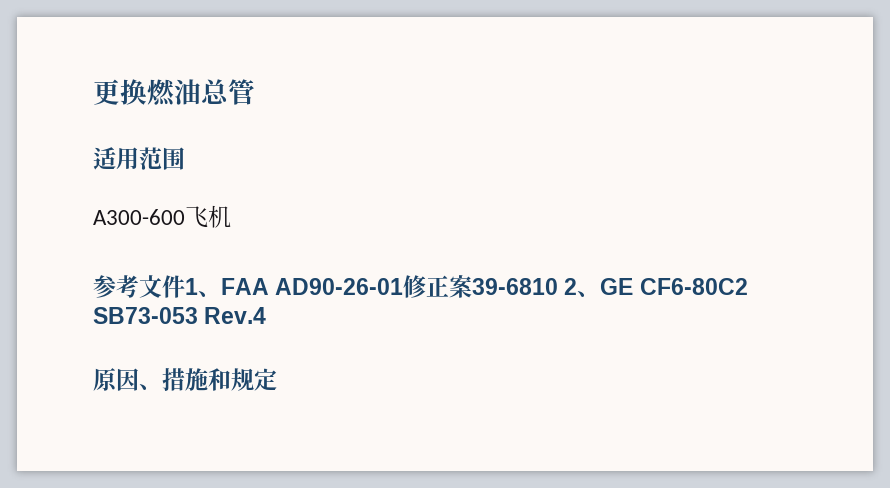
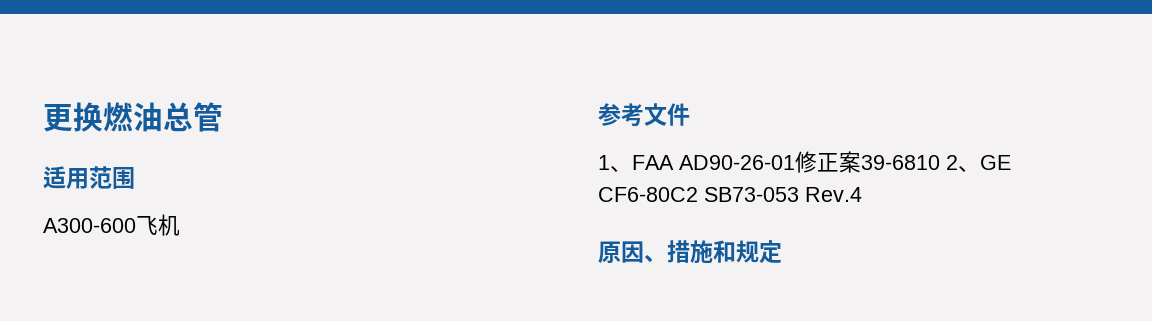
(185, 286) none -> (690, 114) //

